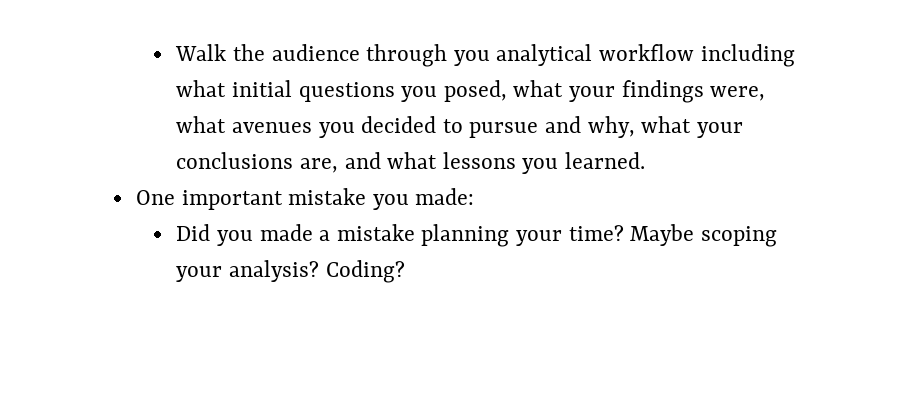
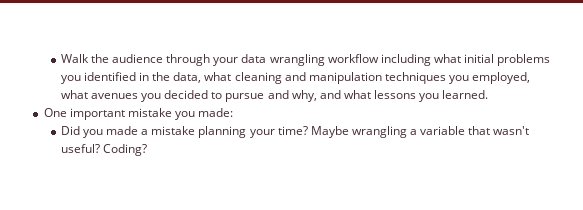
[453,44,593,66] you analytical -> [213,54,325,66] your data wrangling
[298,80,766,103] questions you posed, what your findings were, -> [497,54,551,66] [60,72,531,84] problems you identified in the data, what cleaning and manipulation techniques you employed,
[641,116,743,138] [176,152,338,173] what your conclusions are, -> (317, 96) none
[700,226,777,247] [176,260,319,282] scoping your analysis? -> [351,126,530,138] [60,144,100,153] wrangling a variable that wasn't useful?

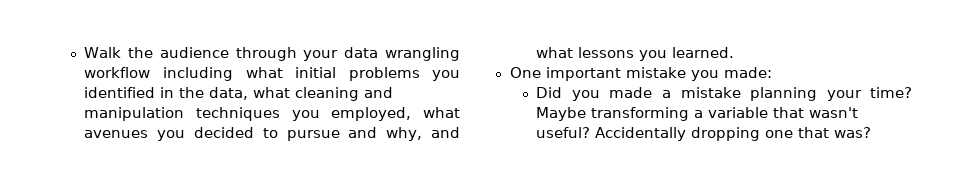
[351,126,407,138] wrangling -> [591,107,690,121] transforming
[103,144,148,156] Coding? -> [595,127,872,141] Accidentally dropping one that was?

